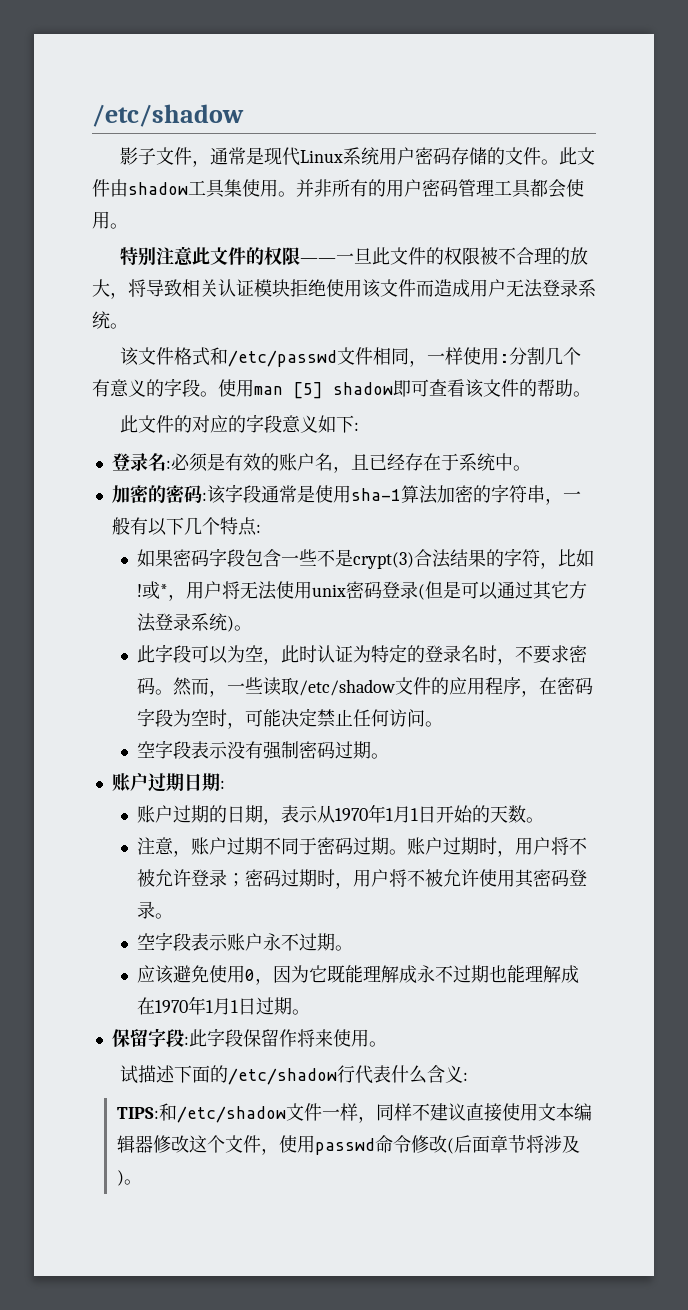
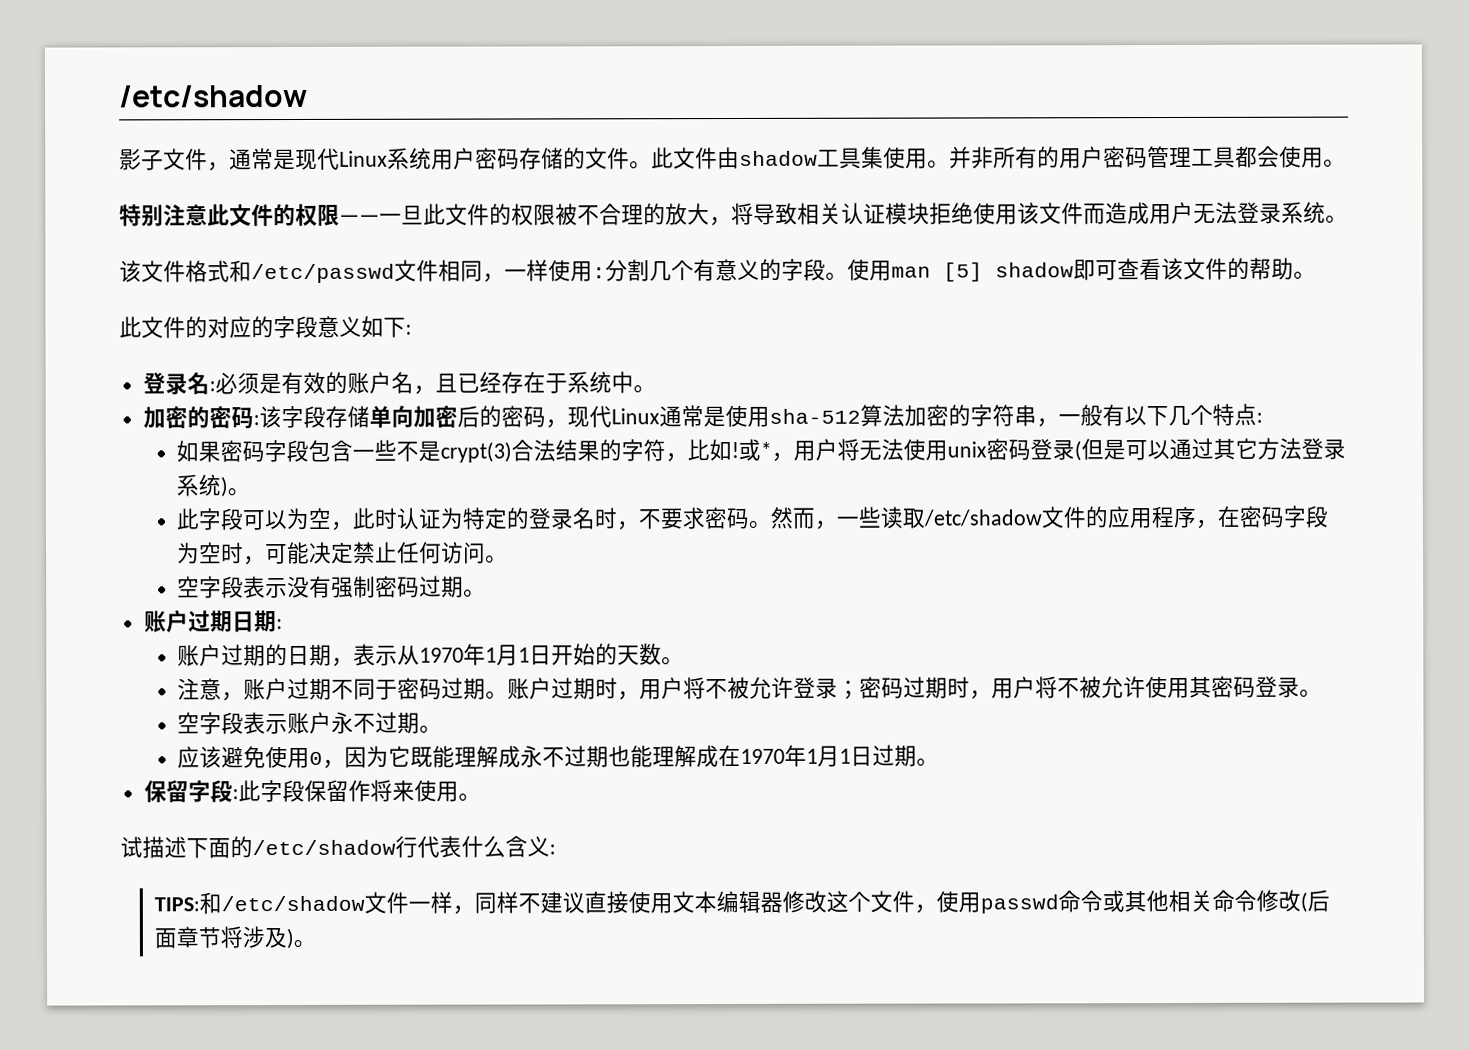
(261, 494) none -> [324,405,660,429] 存储单向加密后的密码，现代Linux
[350,488,401,501] sha-1 -> [768,408,861,424] sha-512
(412, 1144) none -> [1101,889,1257,913] 或其他相关命令

